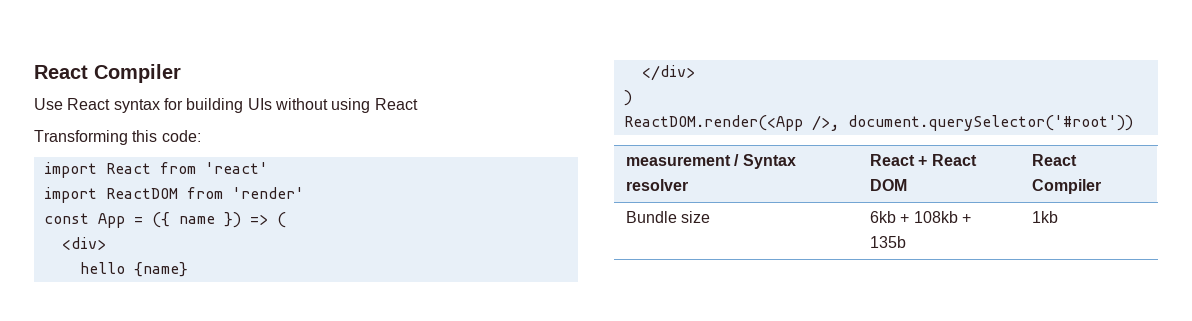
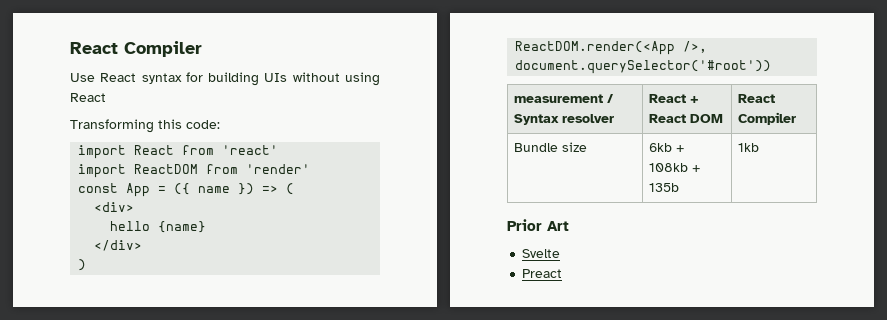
(1059, 217) none -> [507,219,569,231] [522,249,561,258] [522,269,563,278] // Prior Art // Svelte // Preact

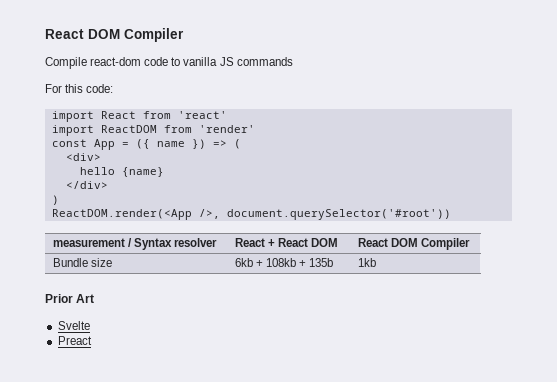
[70,41,202,57] [70,72,380,86] [70,93,106,102] [70,119,154,133] React Compiler // Use React syntax for building UIs without using React // Transforming -> [45,28,184,42] [45,57,293,69] [45,84,62,93] React DOM Compiler // Compile react-dom code to vanilla JS commands // For
(775, 98) none -> [390,238,418,247] DOM

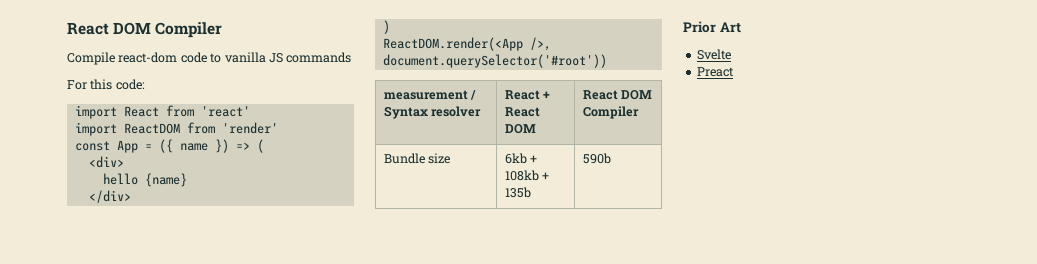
[357,258,376,267] 1kb -> [582,153,611,164] 590b

